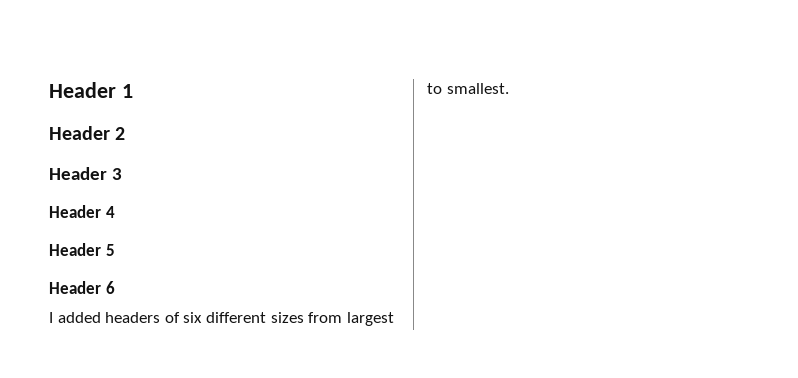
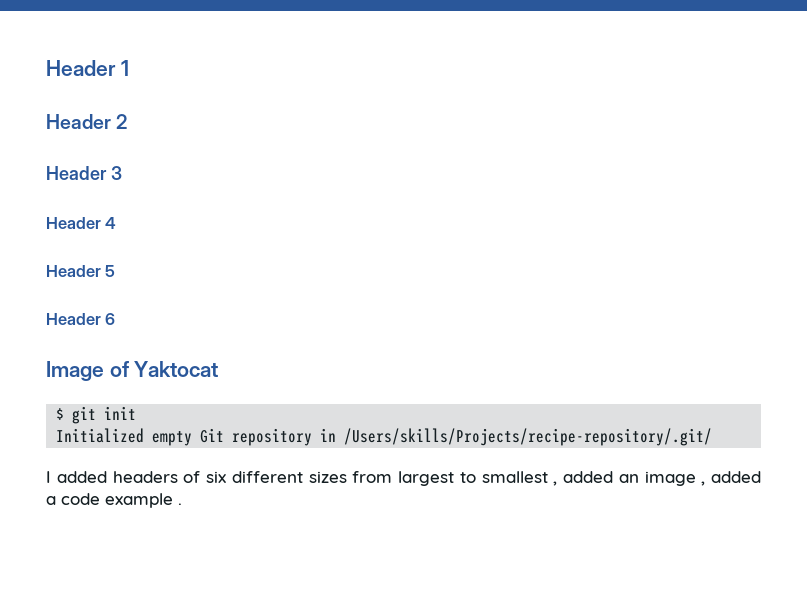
(115, 287) none -> [46,361,219,381] [56,406,137,424] [56,428,713,446] // Image of Yaktocat // $ git init // Initialized empty Git repository in /Users/skills/Projects/recipe-repository/.git/
[446,83,509,94] smallest. -> [481,471,761,486] [46,493,182,508] smallest , added an image , added a code example .

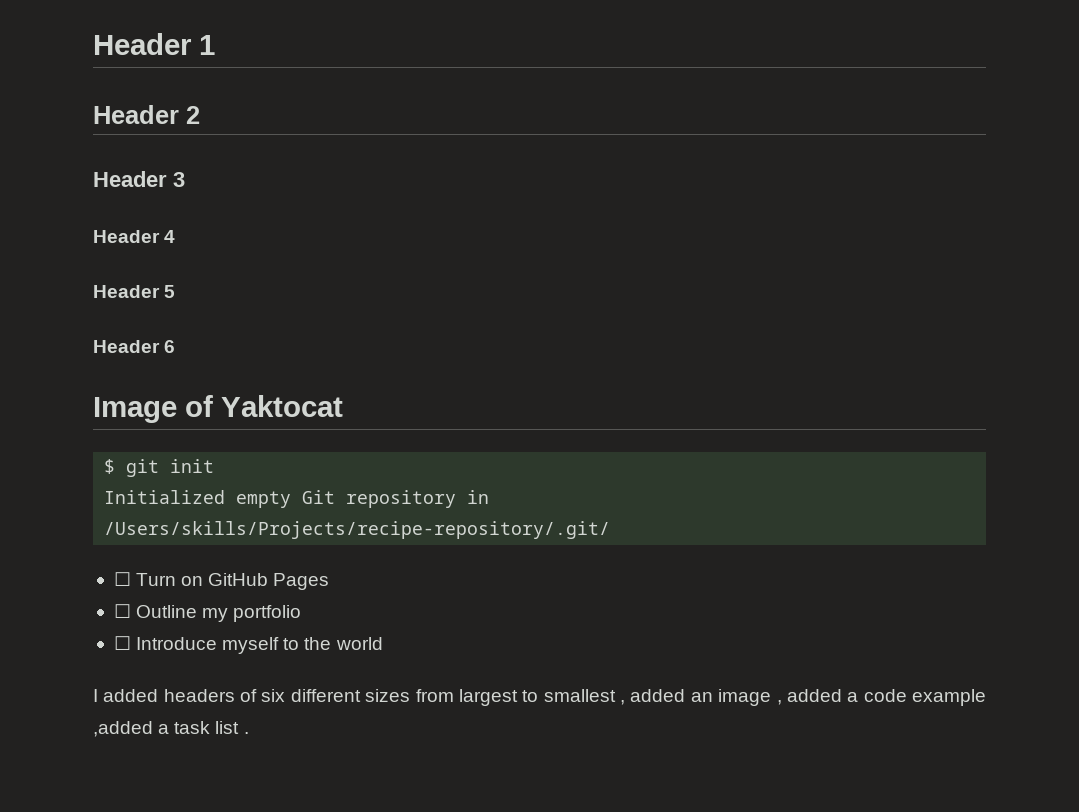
(713, 437) none -> [113,572,330,590] [113,604,302,622] [113,636,383,654] // ☐ Turn on GitHub Pages // ☐ Outline my portfolio // ☐ Introduce myself to the world
(173, 500) none -> [93,721,240,737] ,added a task list

